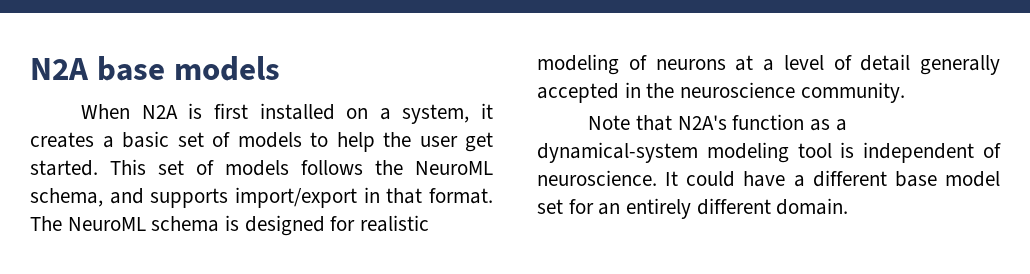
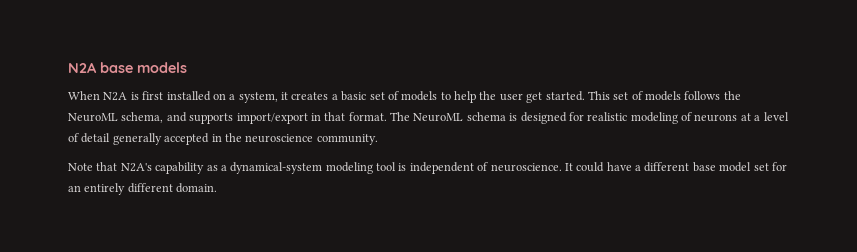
[732,114,805,130] function -> [155,162,205,174] capability

